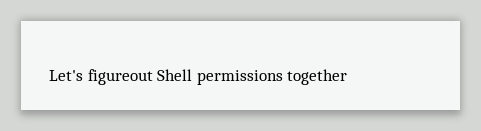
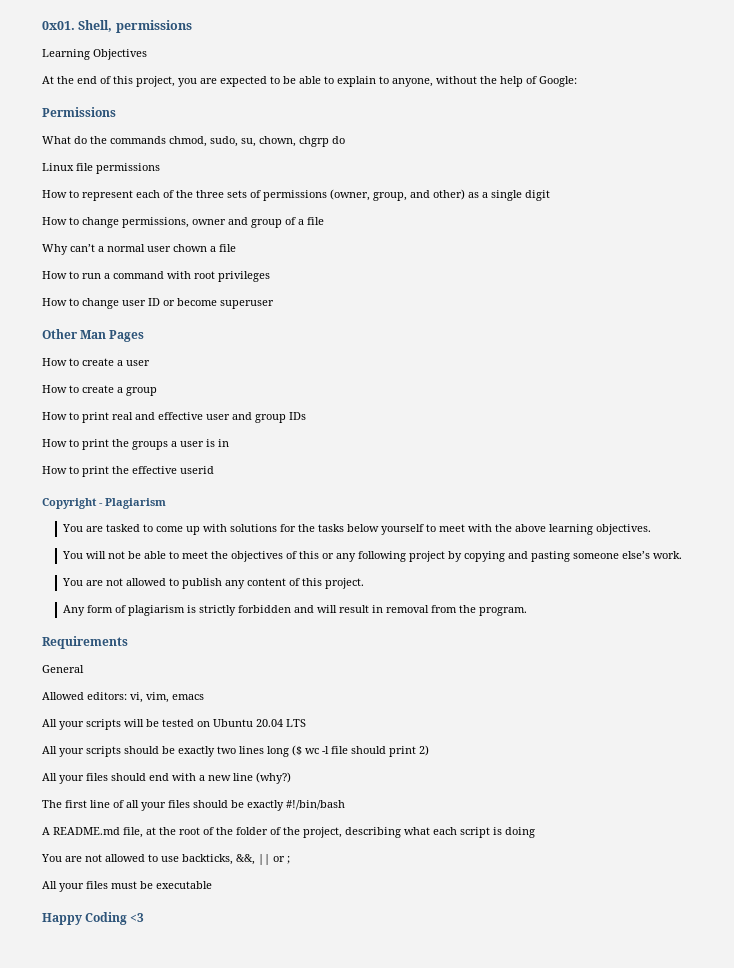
[49,69,348,85] Let's figureout Shell permissions together -> [42,20,192,33] [42,49,147,60] [42,76,577,87] [42,107,116,117] [42,136,345,147] [42,163,160,174] [42,189,550,201] [42,217,324,228] [42,244,236,255] [42,271,270,282] [42,298,274,309] [42,329,145,342] [42,358,150,366] [42,385,157,396] [42,412,306,423] [42,439,229,450] [42,466,214,477] [42,498,166,509] [61,524,651,535] [61,551,682,562] [61,578,364,589] [62,605,527,616] [42,636,128,649] [42,665,84,673] [42,692,204,703] [42,719,306,730] [42,745,429,757] [42,772,291,784] [42,800,345,811] [42,827,535,838] [41,854,290,865] [42,881,212,892] [42,912,145,925] 0x01. Shell, permissions // Learning Objectives // At the end of this project, you are expected to be able to explain to anyone, without the help of Google: // Permissions // What do the commands chmod, sudo, su, chown, chgrp do // Linux file permissions // How to represent each of the three sets of permissions (owner, group, and other) as a single digit // How to change permissions, owner and group of a file // Why can’t a normal user chown a file // How to run a command with root privileges // How to change user ID or become superuser // Other Man Pages // How to create a user // How to create a group // How to print real and effective user and group IDs // How to print the groups a user is in // How to print the effective userid // Copyright - Plagiarism // You are tasked to come up with solutions for the tasks below yourself to meet with the above learning objectives. // You will not be able to meet the objectives of this or any following project by copying and pasting someone else’s work. // You are not allowed to publish any content of this project. // Any form of plagiarism is strictly forbidden and will result in removal from the program. // Requirements // General // Allowed editors: vi, vim, emacs // All your scripts will be tested on Ubuntu 20.04 LTS // All your scripts should be exactly two lines long ($ wc -l file should print 2) // All your files should end with a new line (why?) // The first line of all your files should be exactly #!/bin/bash // A README.md file, at the root of the folder of the project, describing what each script is doing // You are not allowed to use backticks, &&, || or ; // All your files must be executable // Happy Coding <3

